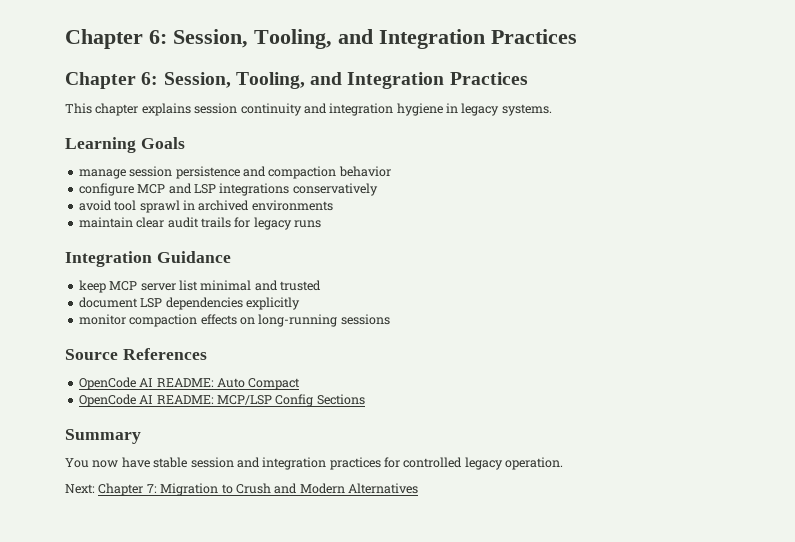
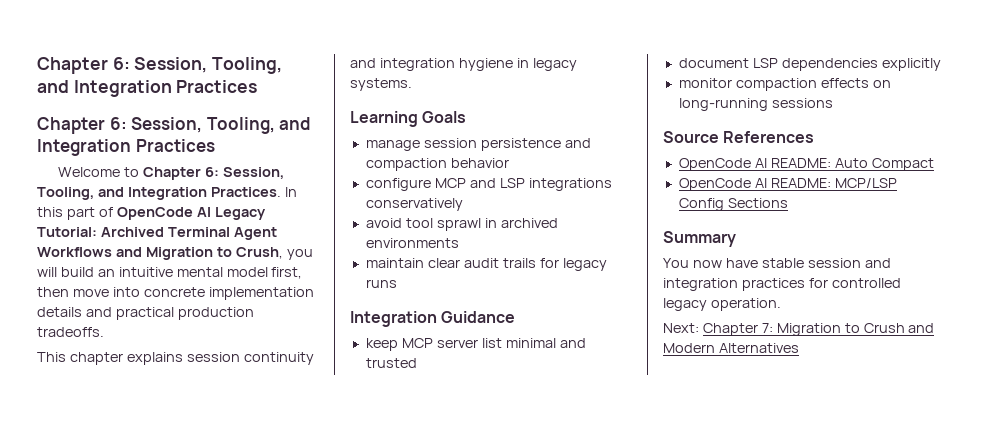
(528, 78) none -> [58,167,285,180] [37,187,297,200] [37,207,266,220] [37,227,277,240] [37,247,313,260] [37,267,303,279] [37,287,314,300] [37,307,254,320] [37,327,104,337] // Welcome to Chapter 6: Session, Tooling, and Integration Practices. In this part of OpenCode AI Legacy Tutorial: Archived Terminal Agent Workflows and Migration to Crush, you will build an intuitive mental model first, then move into concrete implementation details and practical production tradeoffs.

